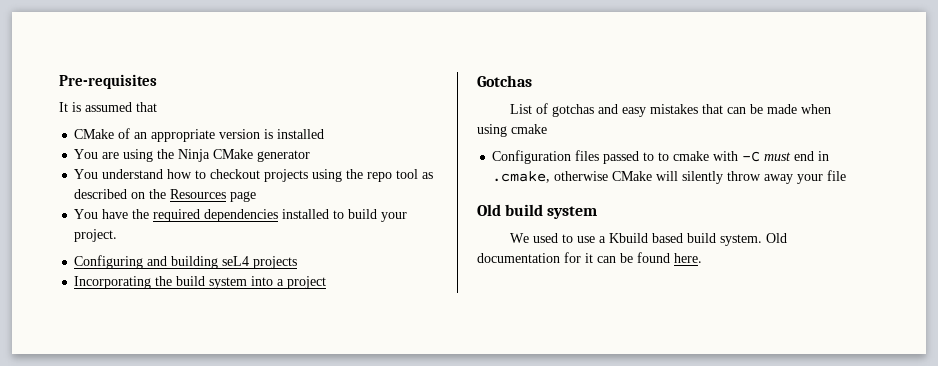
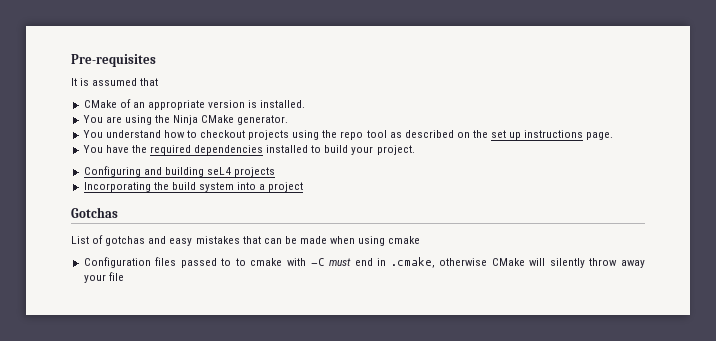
[277,129,325,139] installed -> [260,100,306,108] installed.
[257,150,311,162] generator -> [237,115,289,125] generator.
[170,189,257,202] Resources page -> [491,130,614,140] set up instructions page.
[477,204,598,219] [509,233,787,246] [477,252,702,263] // Old build system // We used to use a Kbuild based build system. Old documentation for it can be found here. -> (124, 276) none

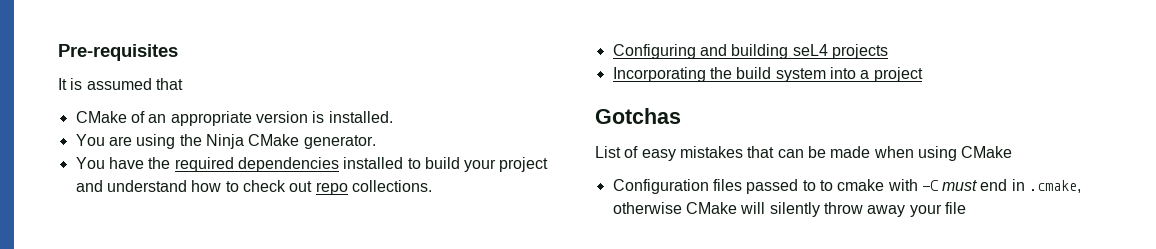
[82,130,614,140] // You understand how to checkout projects using the repo tool as described on the set up instructions page. -> (376, 142) none
[376,145,415,155] project. -> [499,157,549,172] [75,180,432,195] project and understand how to check out repo collections.
[105,236,167,246] gotchas and -> (639, 152) none
[388,236,421,244] cmake -> [961,146,1013,158] CMake

